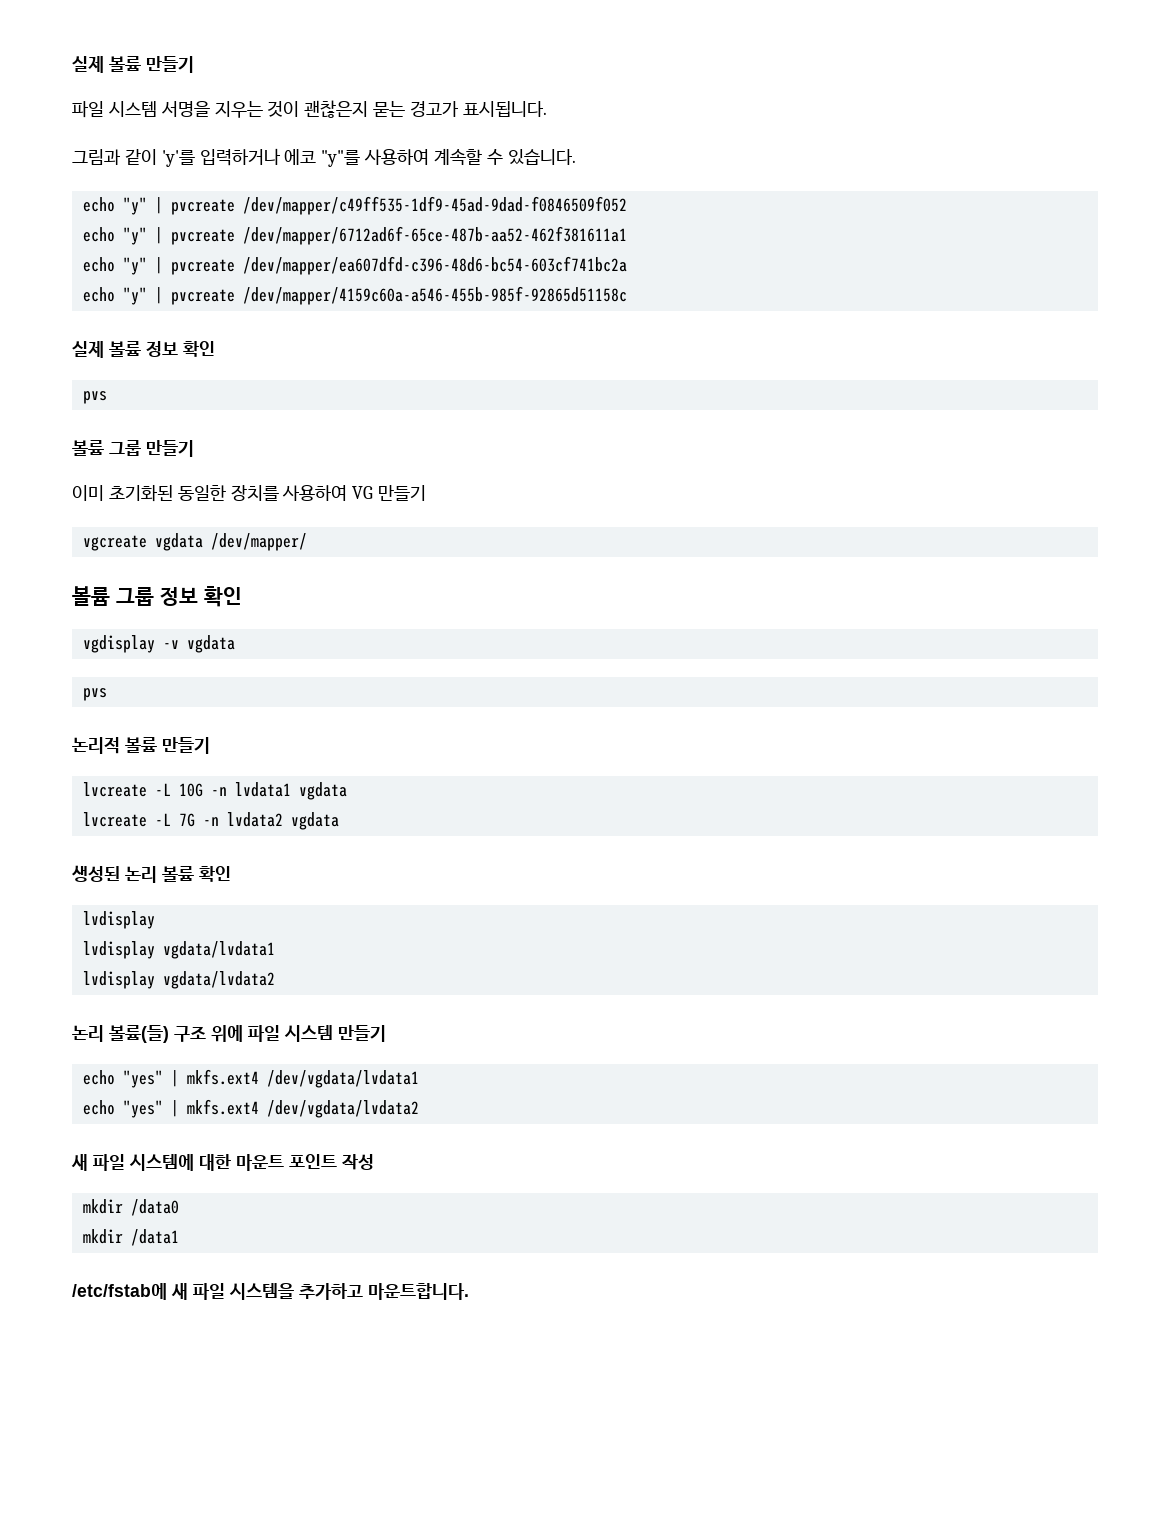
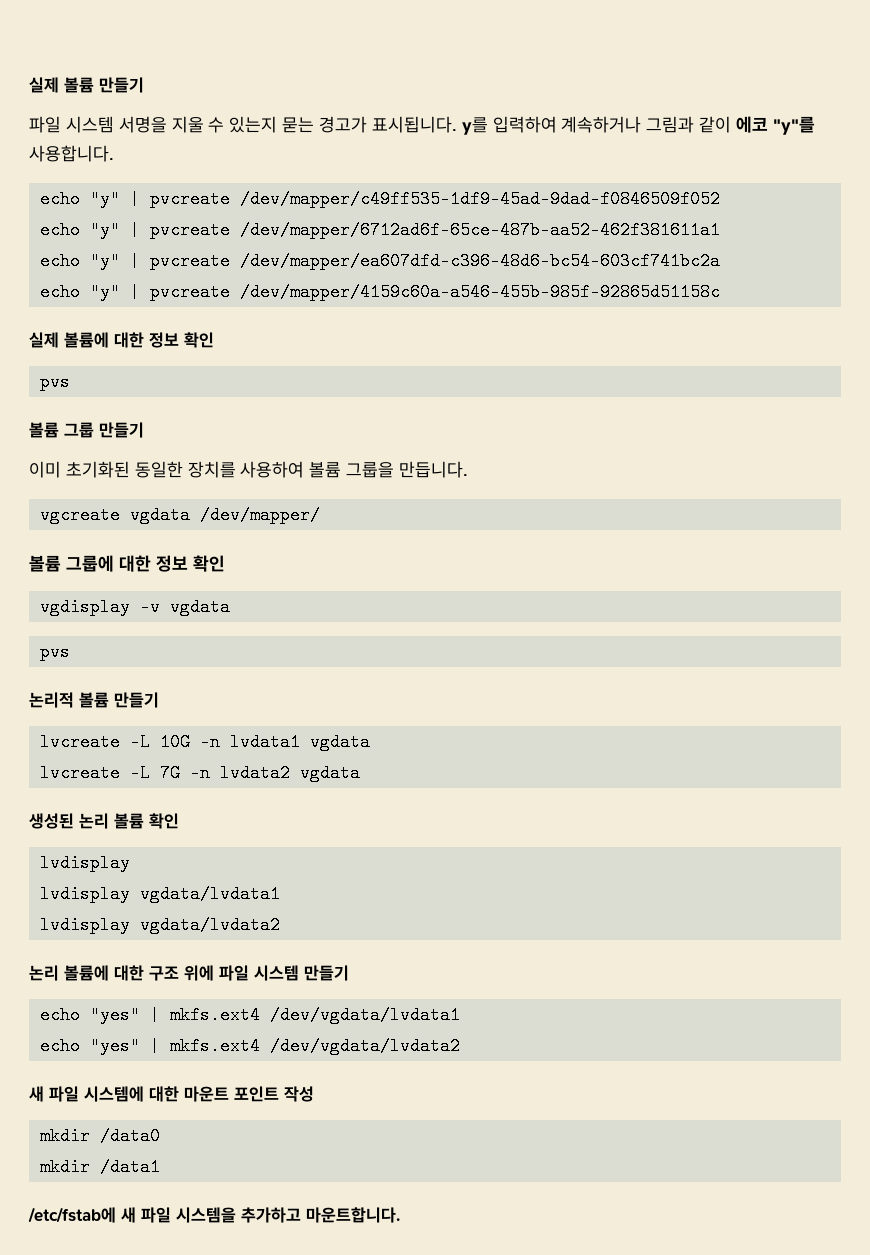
[214,100,369,118] 지우는 것이 괜찮은지 -> [171,116,278,133] 지울 수 있는지
[72,148,576,167] // 그림과 같이 'y'를 입력하거나 에코 "y"를 사용하여 계속할 수 있습니다. -> [461,116,815,135] [29,145,114,162] y를 입력하여 계속하거나 그림과 같이 에코 "y"를 사용합니다.
[109,341,141,357] 볼륨 -> [64,332,144,348] 볼륨에 대한
[352,485,427,501] VG 만들기 -> [309,461,469,478] 볼륨 그룹을 만듭니다.
[116,587,154,606] 그룹 -> [66,555,151,572] 그룹에 대한
[109,1025,169,1043] 볼륨(들) -> [64,965,144,981] 볼륨에 대한

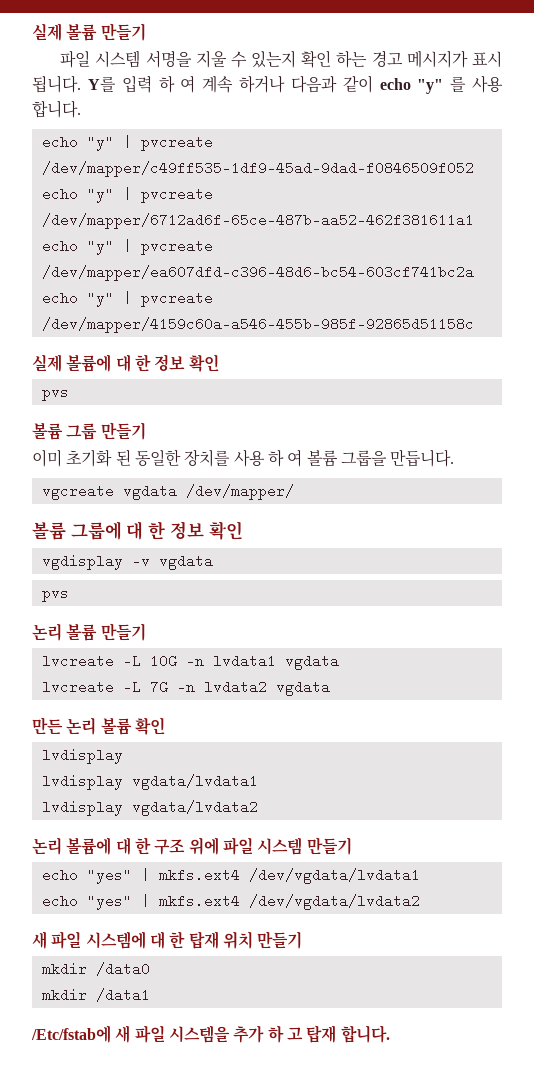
[282,116,815,135] [29,145,114,162] 묻는 경고가 표시됩니다. y를 입력하여 계속하거나 그림과 같이 에코 "y"를 사용합니다. -> [301,50,503,68] [32,75,503,94] [32,100,81,118] 확인 하는 경고 메시지가 표시 됩니다. Y를 입력 하 여 계속 하거나 다음과 같이 echo "y" 를 사용 합니다.
[114,332,144,348] 대한 -> [115,354,151,372] 대 한
[65,461,305,478] 초기화된 동일한 장치를 사용하여 -> [66,449,303,467] 초기화 된 동일한 장치를 사용 하 여
[119,555,151,572] 대한 -> [126,521,166,540] 대 한
[29,692,74,708] 논리적 -> [32,623,62,641] 논리
[29,813,74,829] 생성된 -> [32,717,63,735] 만든
[114,965,144,981] 대한 -> [115,837,151,855] 대 한
[149,1086,314,1102] 대한 마운트 포인트 작성 -> [149,931,303,949] 대 한 탑재 위치 만들기
[28,1207,116,1223] /etc/fstab에 -> [31,1025,111,1043] /Etc/fstab에
[241,1207,400,1223] 추가하고 마운트합니다. -> [233,1025,390,1043] 추가 하 고 탑재 합니다.

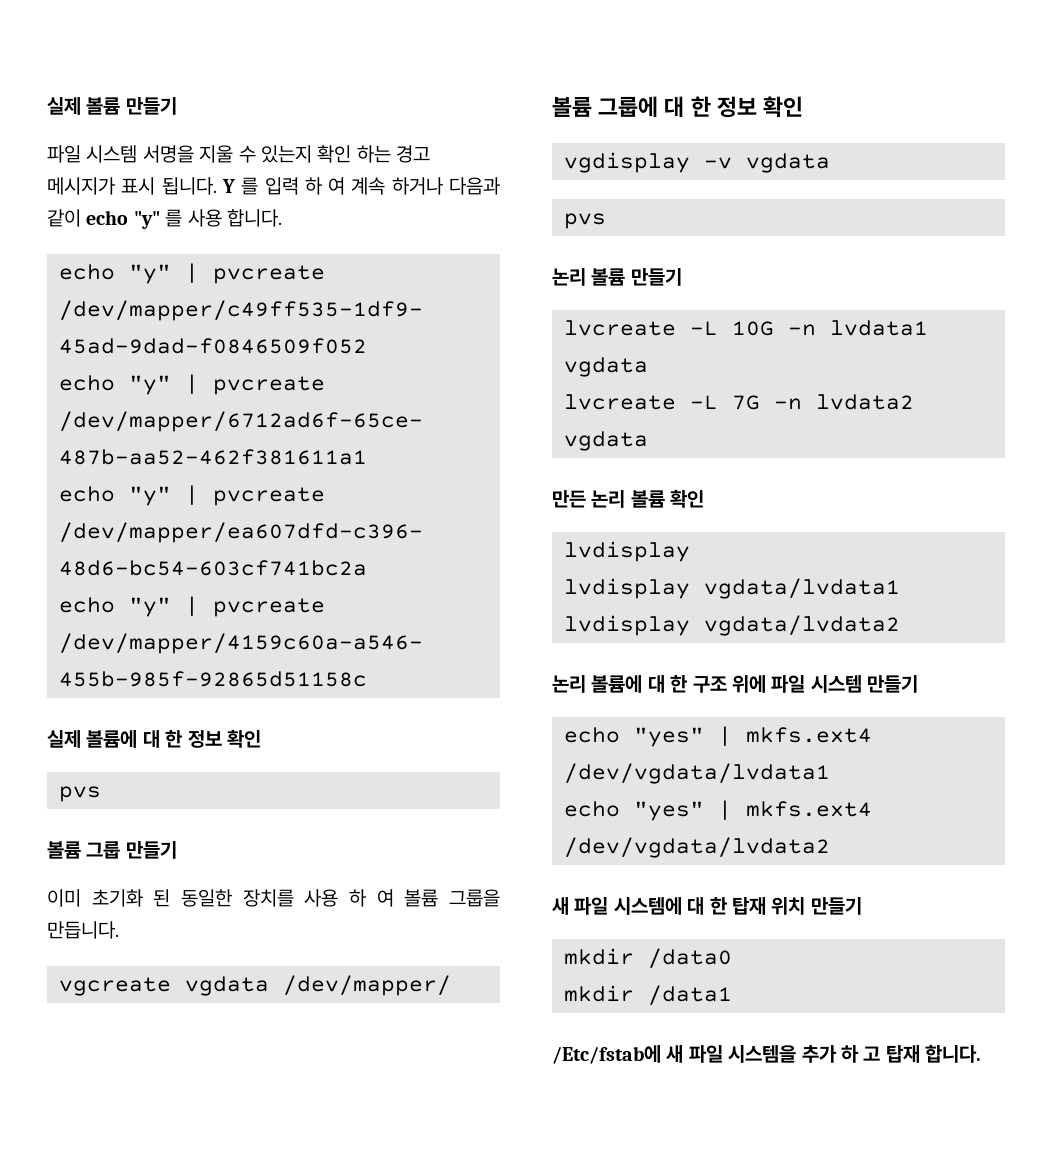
[87,77,116,92] Y를 -> [221,177,259,195] Y 를

